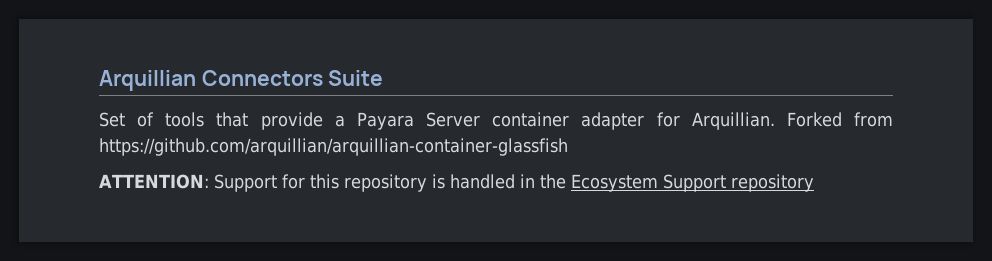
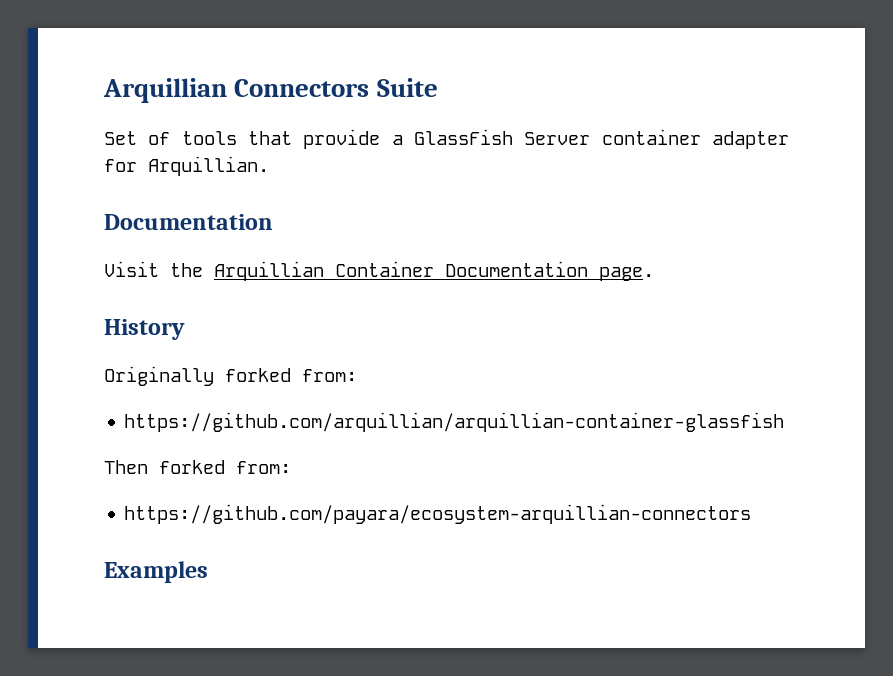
[356,112,414,130] Payara -> [414,129,513,145] GlassFish
[786,112,894,127] [99,138,568,156] [99,174,814,192] Forked from https://github.com/arquillian/arquillian-container-glassfish // ATTENTION: Support for this repository is handled in the Ecosystem Support repository -> [104,214,273,230] [104,261,654,281] [104,319,185,340] [104,366,357,386] [124,412,785,432] [104,460,291,474] [124,504,752,524] [104,561,208,583] // Documentation // Visit the Arquillian Container Documentation page. // History // Originally forked from: // https://github.com/arquillian/arquillian-container-glassfish // Then forked from: // https://github.com/payara/ecosystem-arquillian-connectors // Examples

